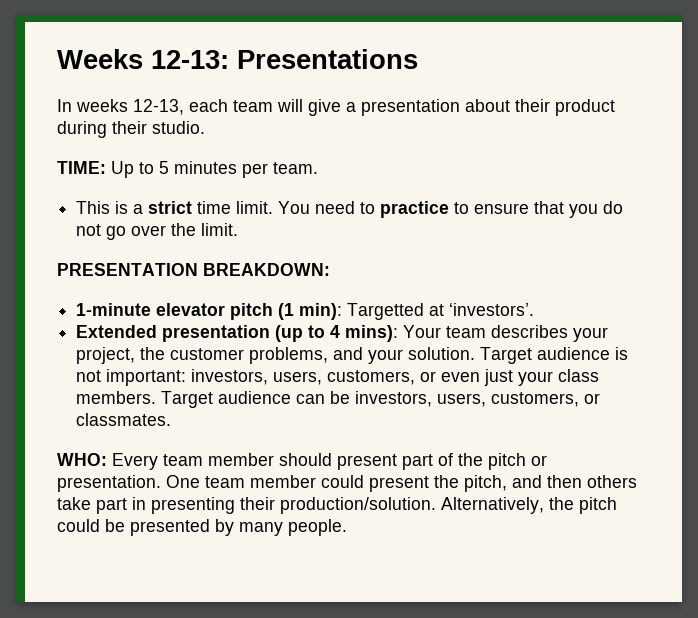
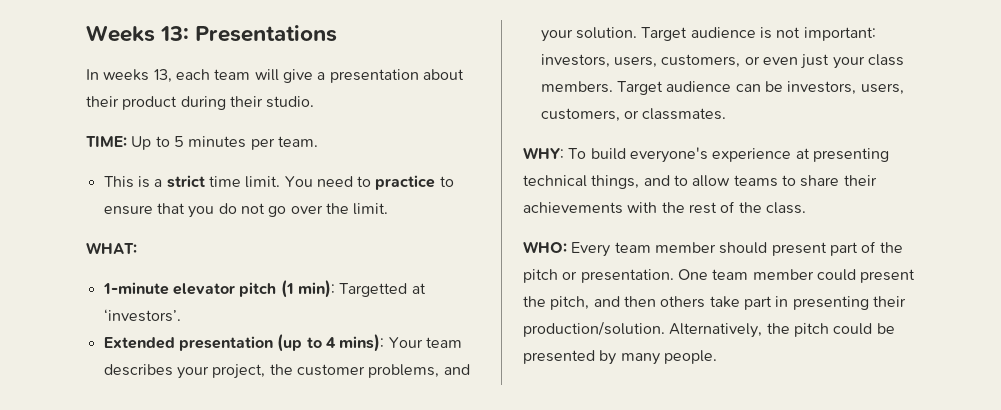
[151,50,229,69] 12-13: -> [160,26,190,41] 13:
[133,99,184,115] 12-13, -> [153,69,172,83] 13,
[57,263,330,276] PRESENTATION BREAKDOWN: -> [86,242,137,254] WHAT:
(172, 419) none -> [523,147,889,163] [523,175,877,189] [523,201,806,214] // WHY: To build everyone's experience at presenting technical things, and to allow teams to share their achievements with the rest of the class.

